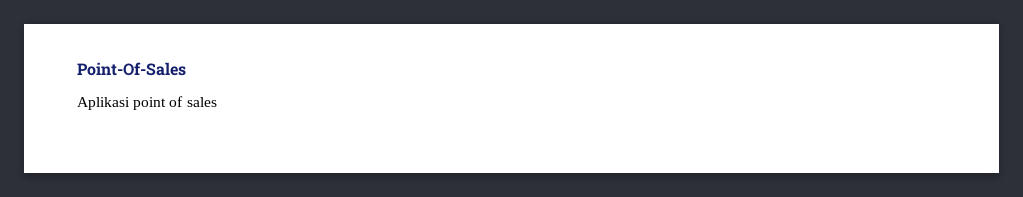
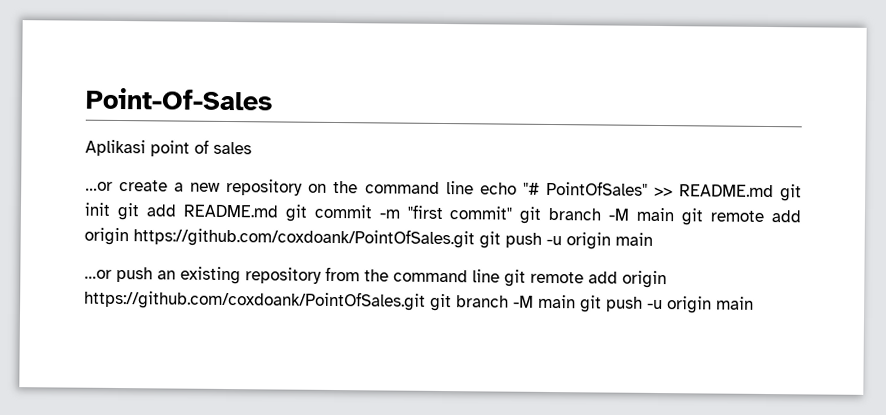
(217, 102) none -> [85,178,802,202] [84,202,801,226] [84,227,653,250] [84,266,667,289] [84,289,754,314] // …or create a new repository on the command line echo "# PointOfSales" >> README.md git init git add README.md git commit -m "first commit" git branch -M main git remote add origin https://github.com/coxdoank/PointOfSales.git git push -u origin main // …or push an existing repository from the command line git remote add origin https://github.com/coxdoank/PointOfSales.git git branch -M main git push -u origin main

